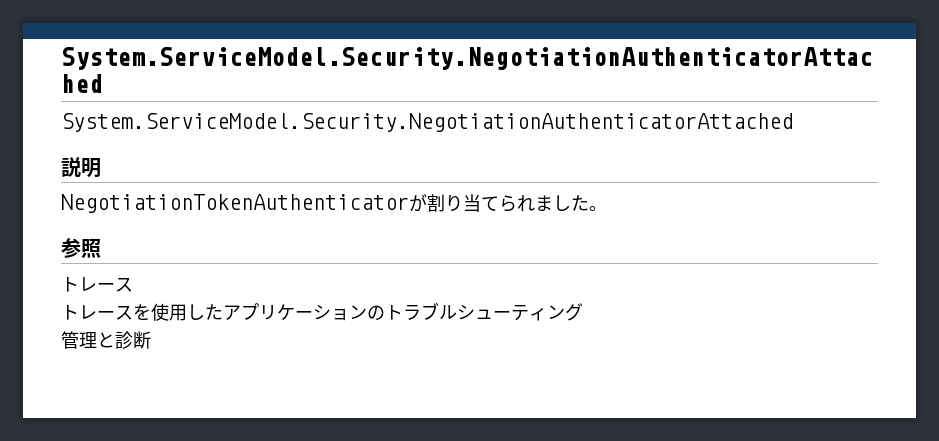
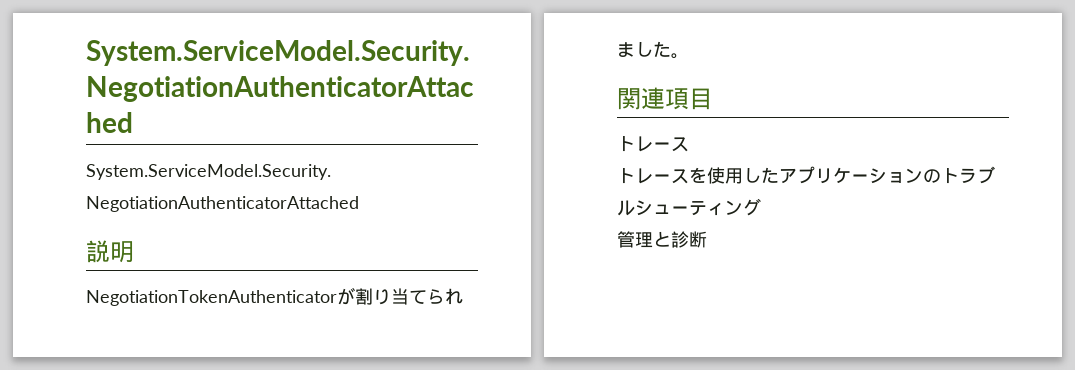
[61,238,101,258] 参照 -> [617,87,713,110] 関連項目

